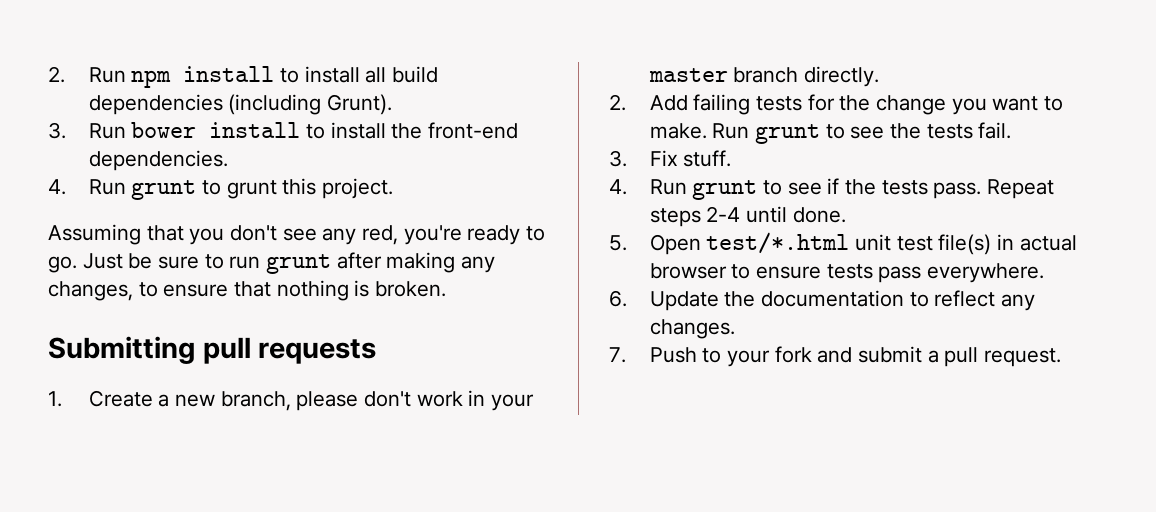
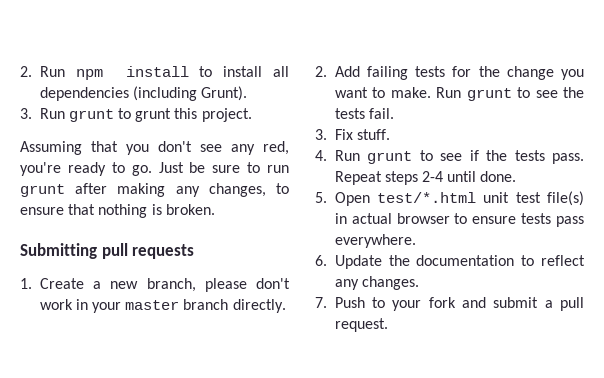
[392,66,439,83] build -> (289, 71) none
[131,122,519,139] [88,150,228,171] [48,179,126,195] bower install to install the front-end dependencies. // 4. Run -> (65, 113) none

